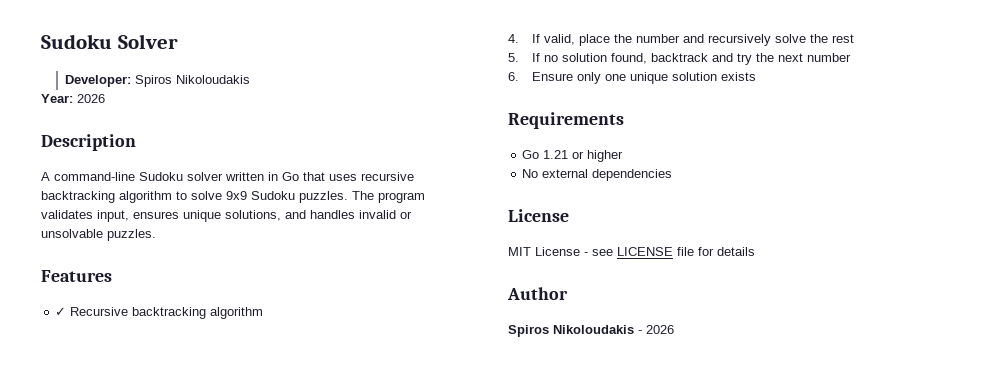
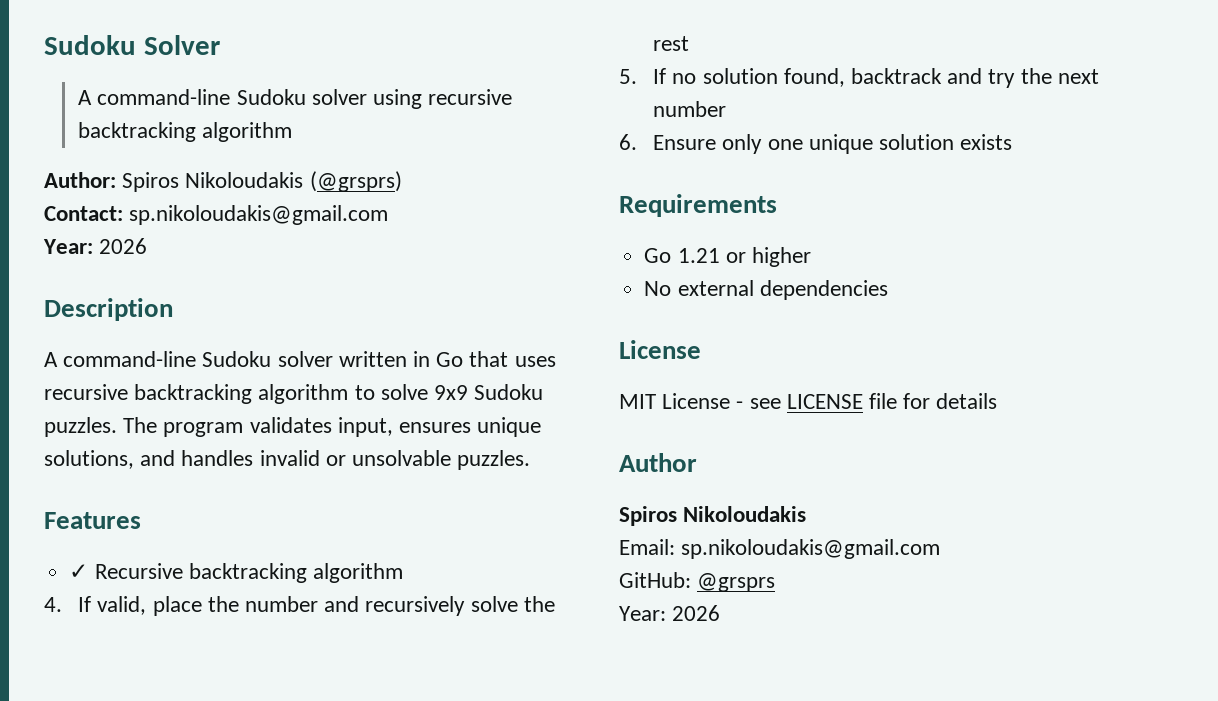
[64,75,250,87] Developer: Spiros Nikoloudakis -> [78,89,513,109] [78,122,293,142] [44,171,402,192] [44,205,389,225] A command-line Sudoku solver using recursive backtracking algorithm // Author: Spiros Nikoloudakis (@grsprs) // Contact: sp.nikoloudakis@gmail.com
[638,330,642,334] - -> [619,539,941,559] [619,572,776,592] [619,606,666,621] // Email: sp.nikoloudakis@gmail.com // GitHub: @grsprs // Year:

